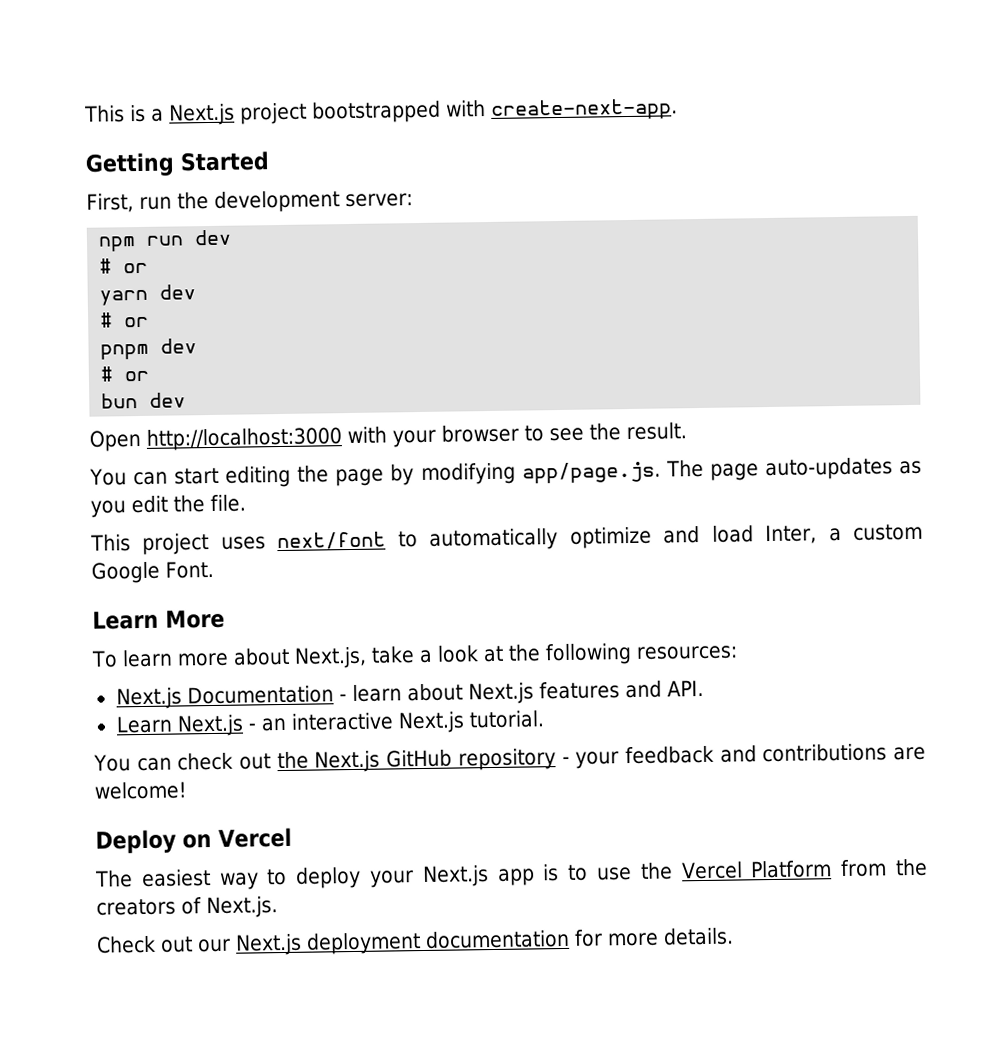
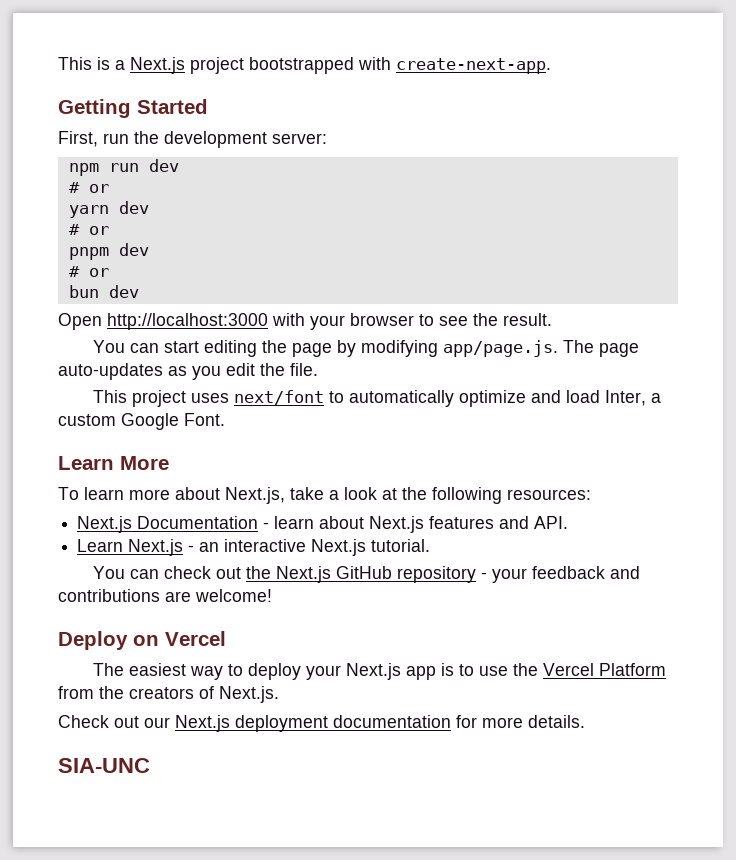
(734, 936) none -> [58,758,150,773] // SIA-UNC

